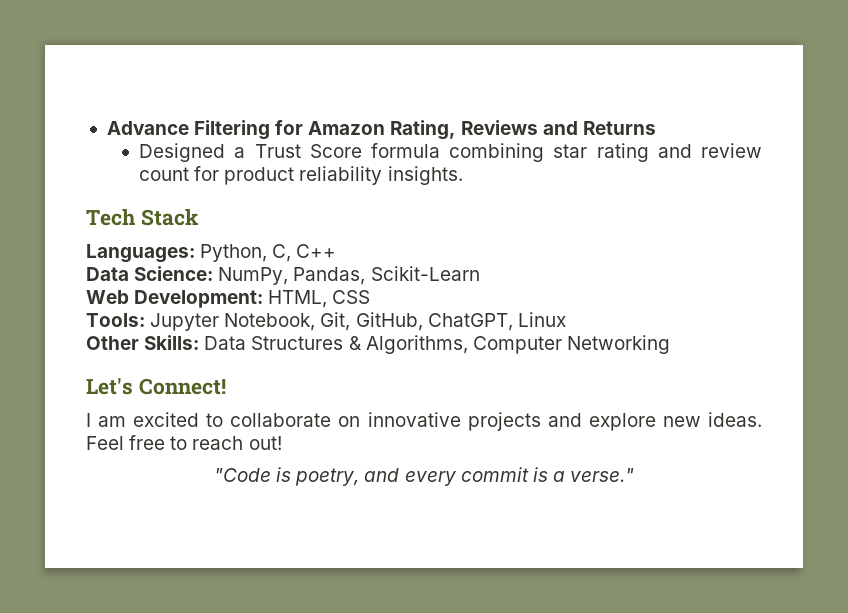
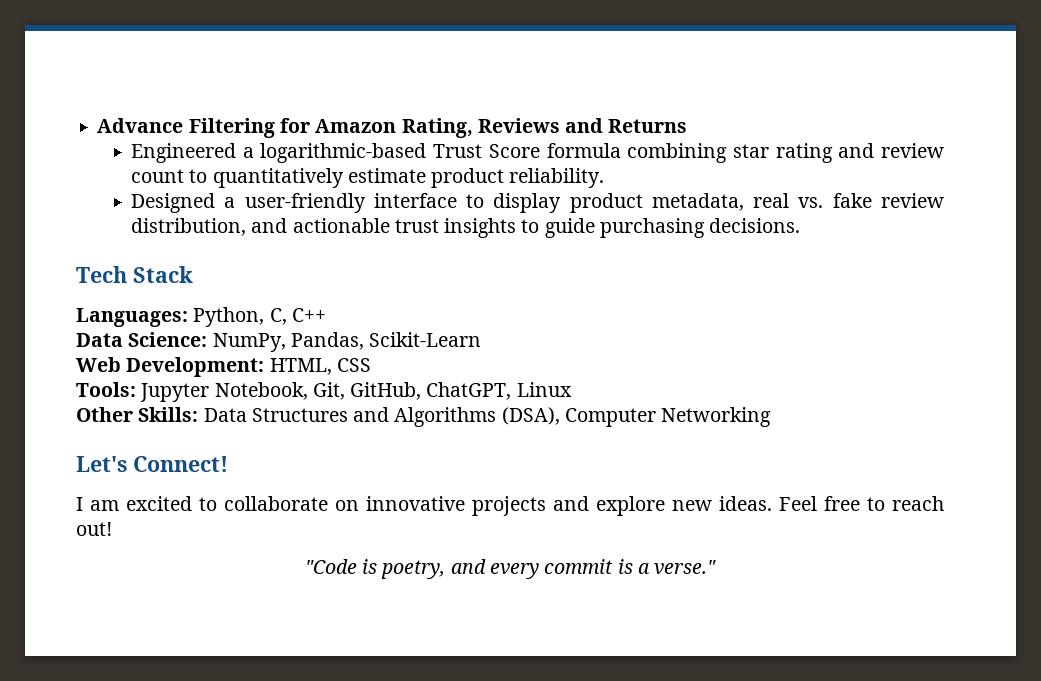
[139,143,246,162] Designed a -> [131,143,427,163] Engineered a logarithmic-based
[194,166,463,185] for product reliability insights. -> [189,168,605,188] [131,193,944,213] [131,218,801,238] to quantitatively estimate product reliability. // Designed a user-friendly interface to display product metadata, real vs. fake review distribution, and actionable trust insights to guide purchasing decisions.
[348,335,468,354] & Algorithms, -> [353,407,560,427] and Algorithms (DSA),

